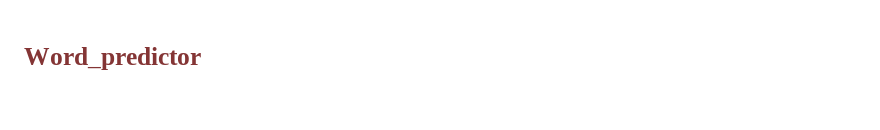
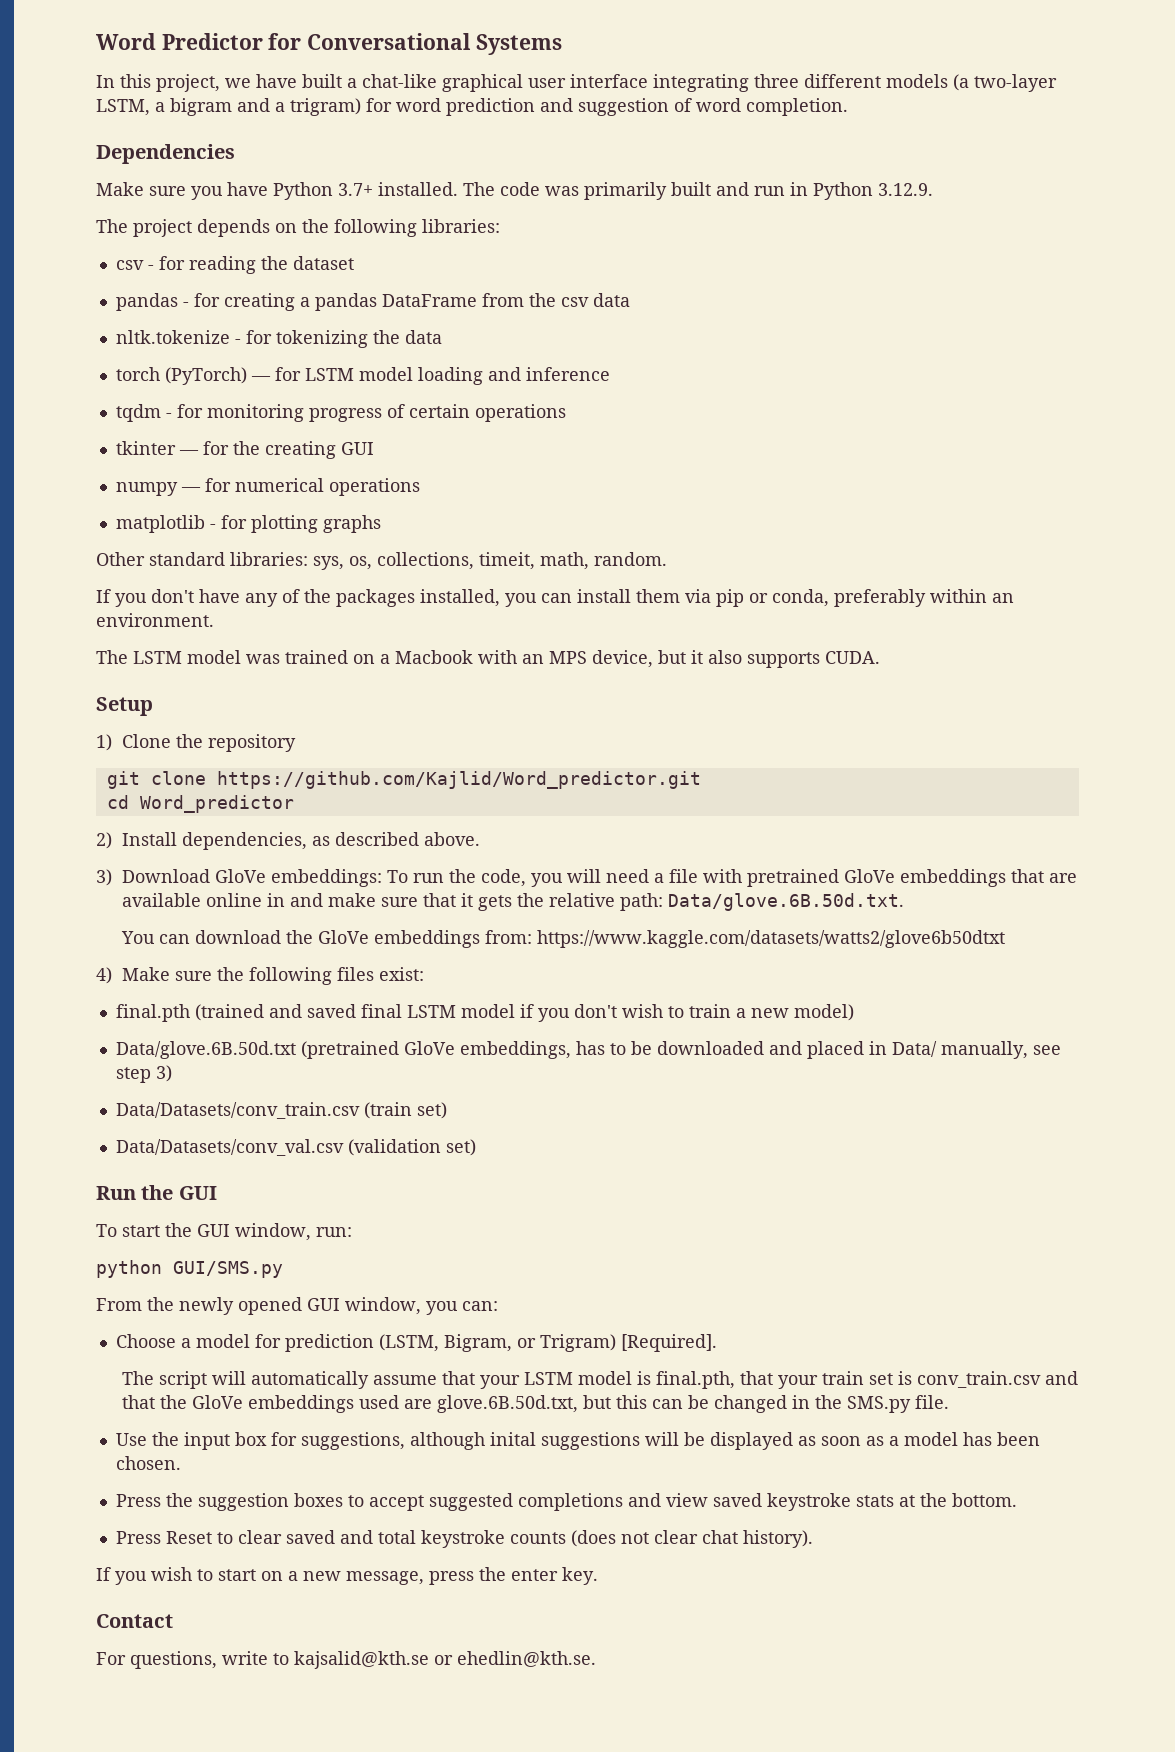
[24,47,201,70] Word_predictor -> [96,33,562,55] [96,74,1057,92] [96,98,848,116] [96,144,235,164] [96,182,933,200] [96,219,500,237] [115,256,354,274] [115,293,630,311] [115,330,442,348] [115,367,610,385] [115,404,566,422] [115,441,374,459] [115,478,420,496] [115,515,381,533] [96,552,667,570] [96,589,1014,607] [96,613,214,627] [96,650,880,668] [96,697,153,716] [96,734,297,752] [106,771,701,789] [106,795,294,813] [96,832,481,850] [96,869,1078,887] [122,893,905,911] [121,930,1006,948] [96,967,425,985] [115,1004,854,1022] [115,1041,1061,1059] [115,1065,172,1083] [115,1102,447,1119] [115,1139,476,1156] [96,1185,217,1200] [96,1223,352,1241] [96,1260,283,1278] [96,1297,498,1315] [115,1334,717,1352] [122,1371,1079,1389] [122,1395,950,1413] [115,1432,1040,1450] [115,1456,181,1470] [115,1493,1017,1511] [115,1530,813,1548] [96,1567,598,1585] [96,1614,173,1628] [96,1651,596,1669] Word Predictor for Conversational Systems // In this project, we have built a chat-like graphical user interface integrating three different models (a two-layer LSTM, a bigram and a trigram) for word prediction and suggestion of word completion. // Dependencies // Make sure you have Python 3.7+ installed. The code was primarily built and run in Python 3.12.9. // The project depends on the following libraries: // csv - for reading the dataset // pandas - for creating a pandas DataFrame from the csv data // nltk.tokenize - for tokenizing the data // torch (PyTorch) — for LSTM model loading and inference // tqdm - for monitoring progress of certain operations // tkinter — for the creating GUI // numpy — for numerical operations // matplotlib - for plotting graphs // Other standard libraries: sys, os, collections, timeit, math, random. // If you don't have any of the packages installed, you can install them via pip or conda, preferably within an environment. // The LSTM model was trained on a Macbook with an MPS device, but it also supports CUDA. // Setup // 1) Clone the repository // git clone https://github.com/Kajlid/Word_predictor.git // cd Word_predictor // 2) Install dependencies, as described above. // 3) Download GloVe embeddings: To run the code, you will need a file with pretrained GloVe embeddings that are available online in and make sure that it gets the relative path: Data/glove.6B.50d.txt. // You can download the GloVe embeddings from: https://www.kaggle.com/datasets/watts2/glove6b50dtxt // 4) Make sure the following files exist: // final.pth (trained and saved final LSTM model if you don't wish to train a new model) // Data/glove.6B.50d.txt (pretrained GloVe embeddings, has to be downloaded and placed in Data/ manually, see step 3) // Data/Datasets/conv_train.csv (train set) // Data/Datasets/conv_val.csv (validation set) // Run the GUI // To start the GUI window, run: // python GUI/SMS.py // From the newly opened GUI window, you can: // Choose a model for prediction (LSTM, Bigram, or Trigram) [Required]. // The script will automatically assume that your LSTM model is final.pth, that your train set is conv_train.csv and that the GloVe embeddings used are glove.6B.50d.txt, but this can be changed in the SMS.py file. // Use the input box for suggestions, although inital suggestions will be displayed as soon as a model has been chosen. // Press the suggestion boxes to accept suggested completions and view saved keystroke stats at the bottom. // Press Reset to clear saved and total keystroke counts (does not clear chat history). // If you wish to start on a new message, press the enter key. // Contact // For questions, write to kajsalid@kth.se or ehedlin@kth.se.

